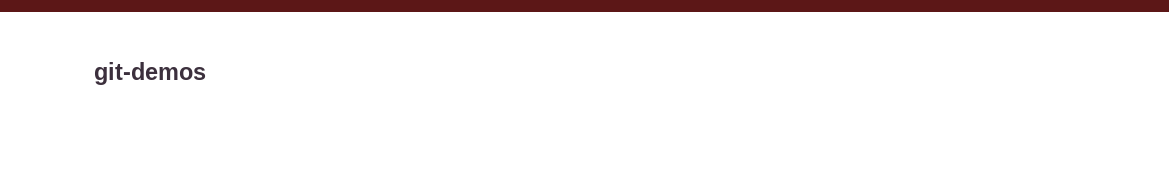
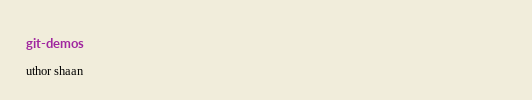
(206, 73) none -> [26,66,85,75] // uthor shaan

